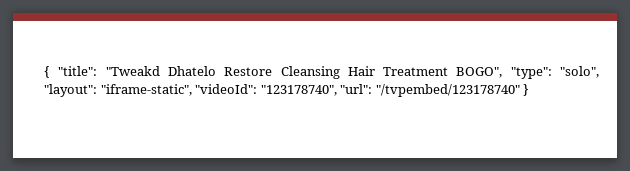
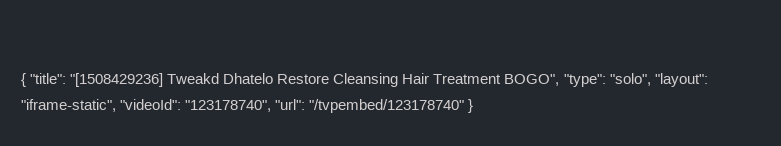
[105,66,160,76] "Tweakd -> [70,73,220,87] "[1508429236] Tweakd

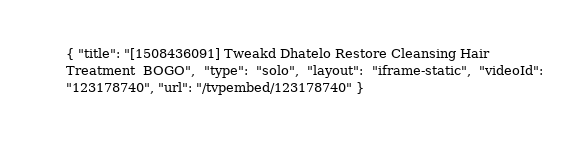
[70,73,164,87] "[1508429236] -> [124,48,220,60] "[1508436091]

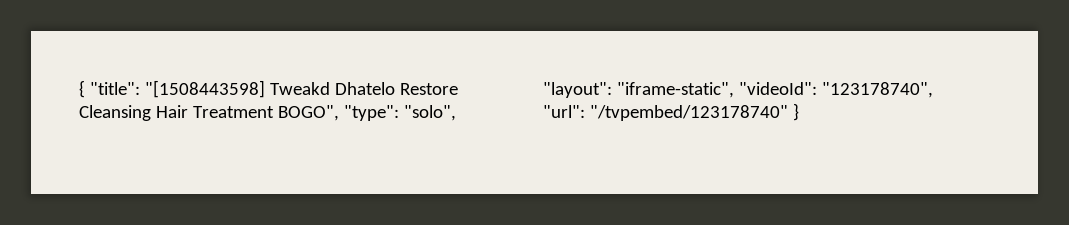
[124,48,220,60] "[1508436091] -> [144,80,265,98] "[1508443598]

